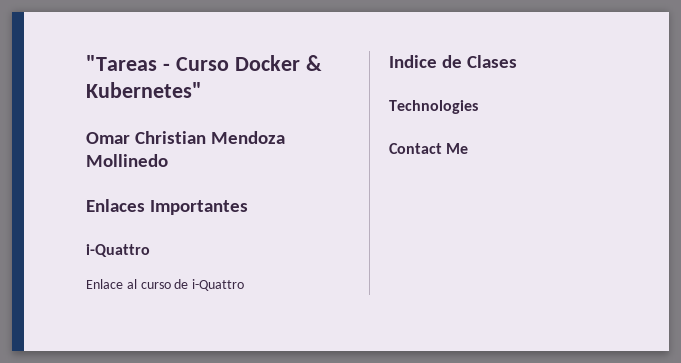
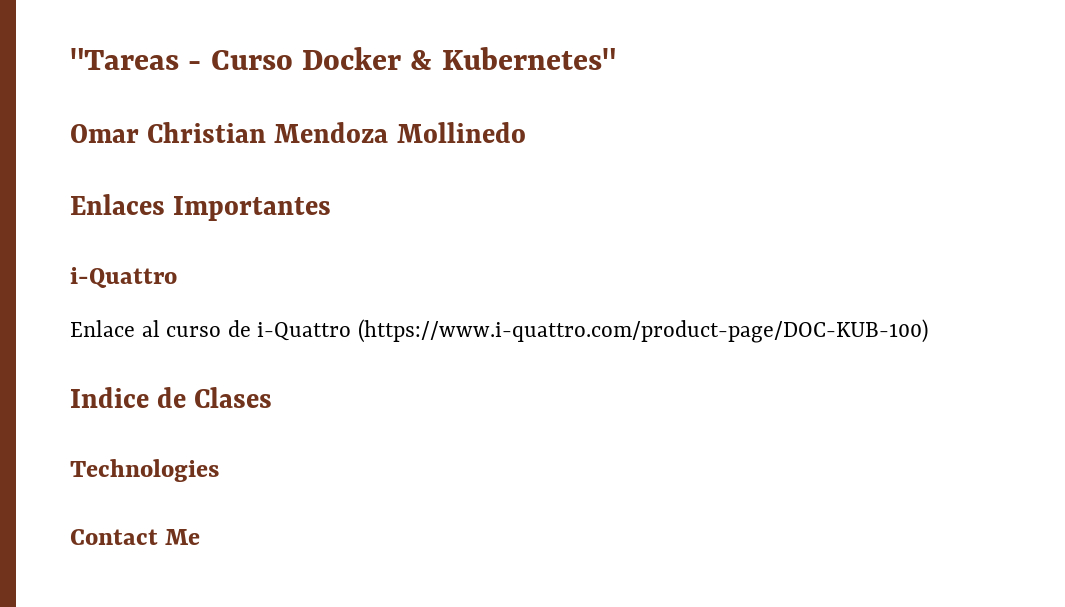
(245, 285) none -> [358,319,929,343] (https://www.i-quattro.com/product-page/DOC-KUB-100)

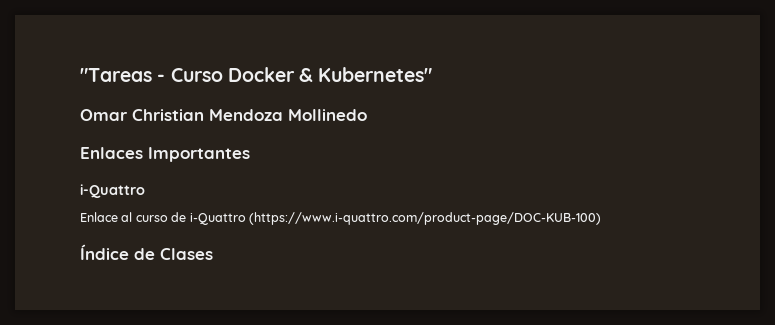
[70,387,149,408] Indice -> [80,244,129,260] Índice
[70,459,219,482] [70,529,201,545] // Technologies // Contact Me -> (213, 254) none

